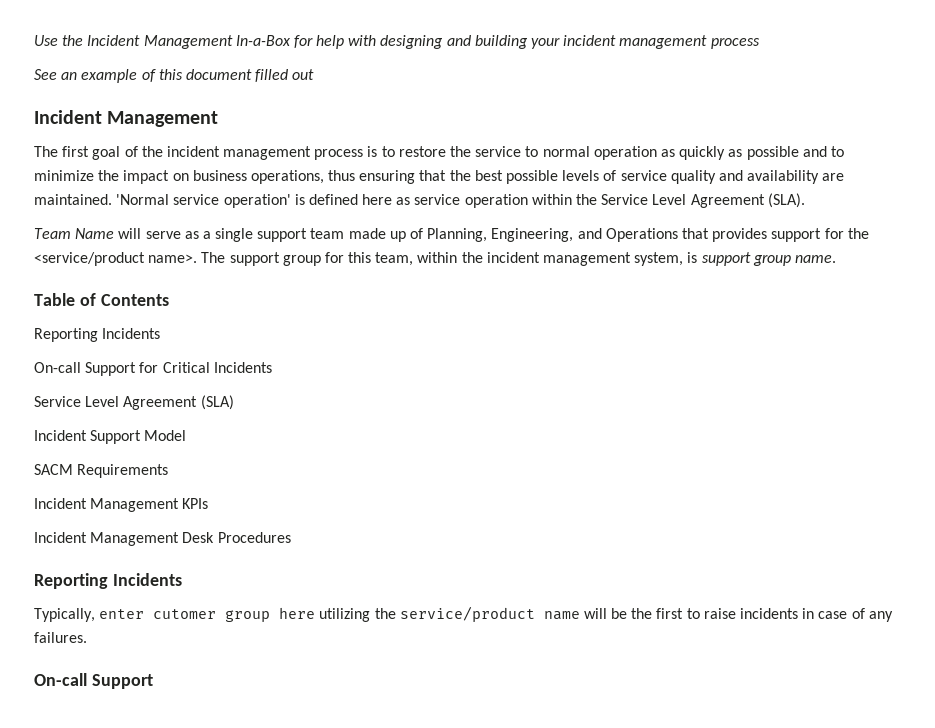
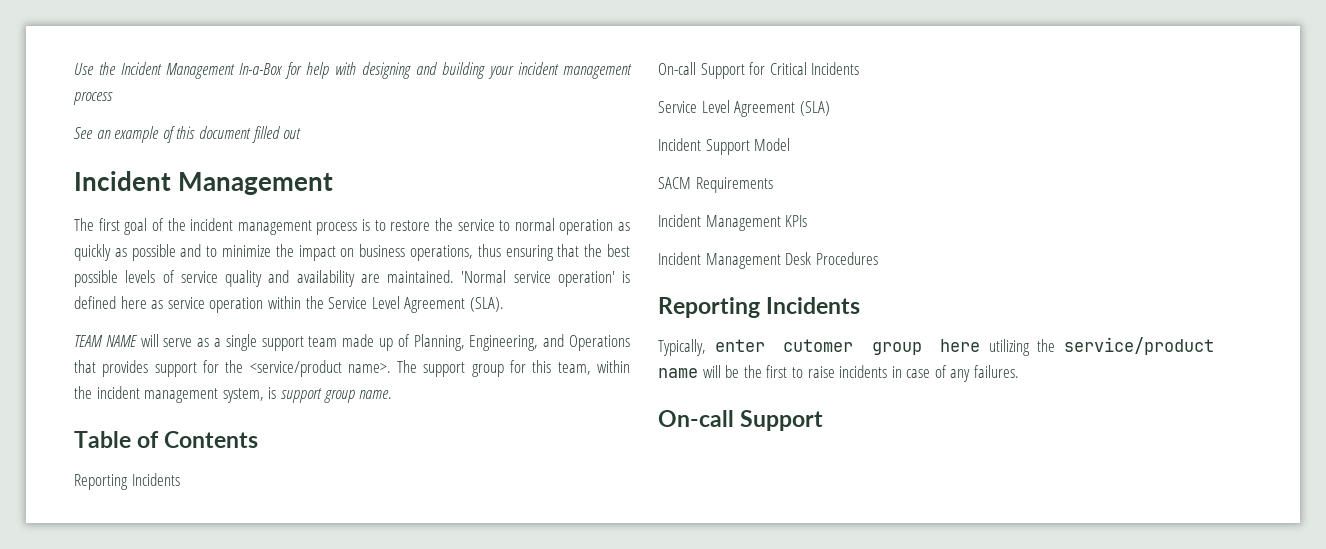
[34,228,115,239] Team Name -> [74,335,138,347] TEAM NAME

